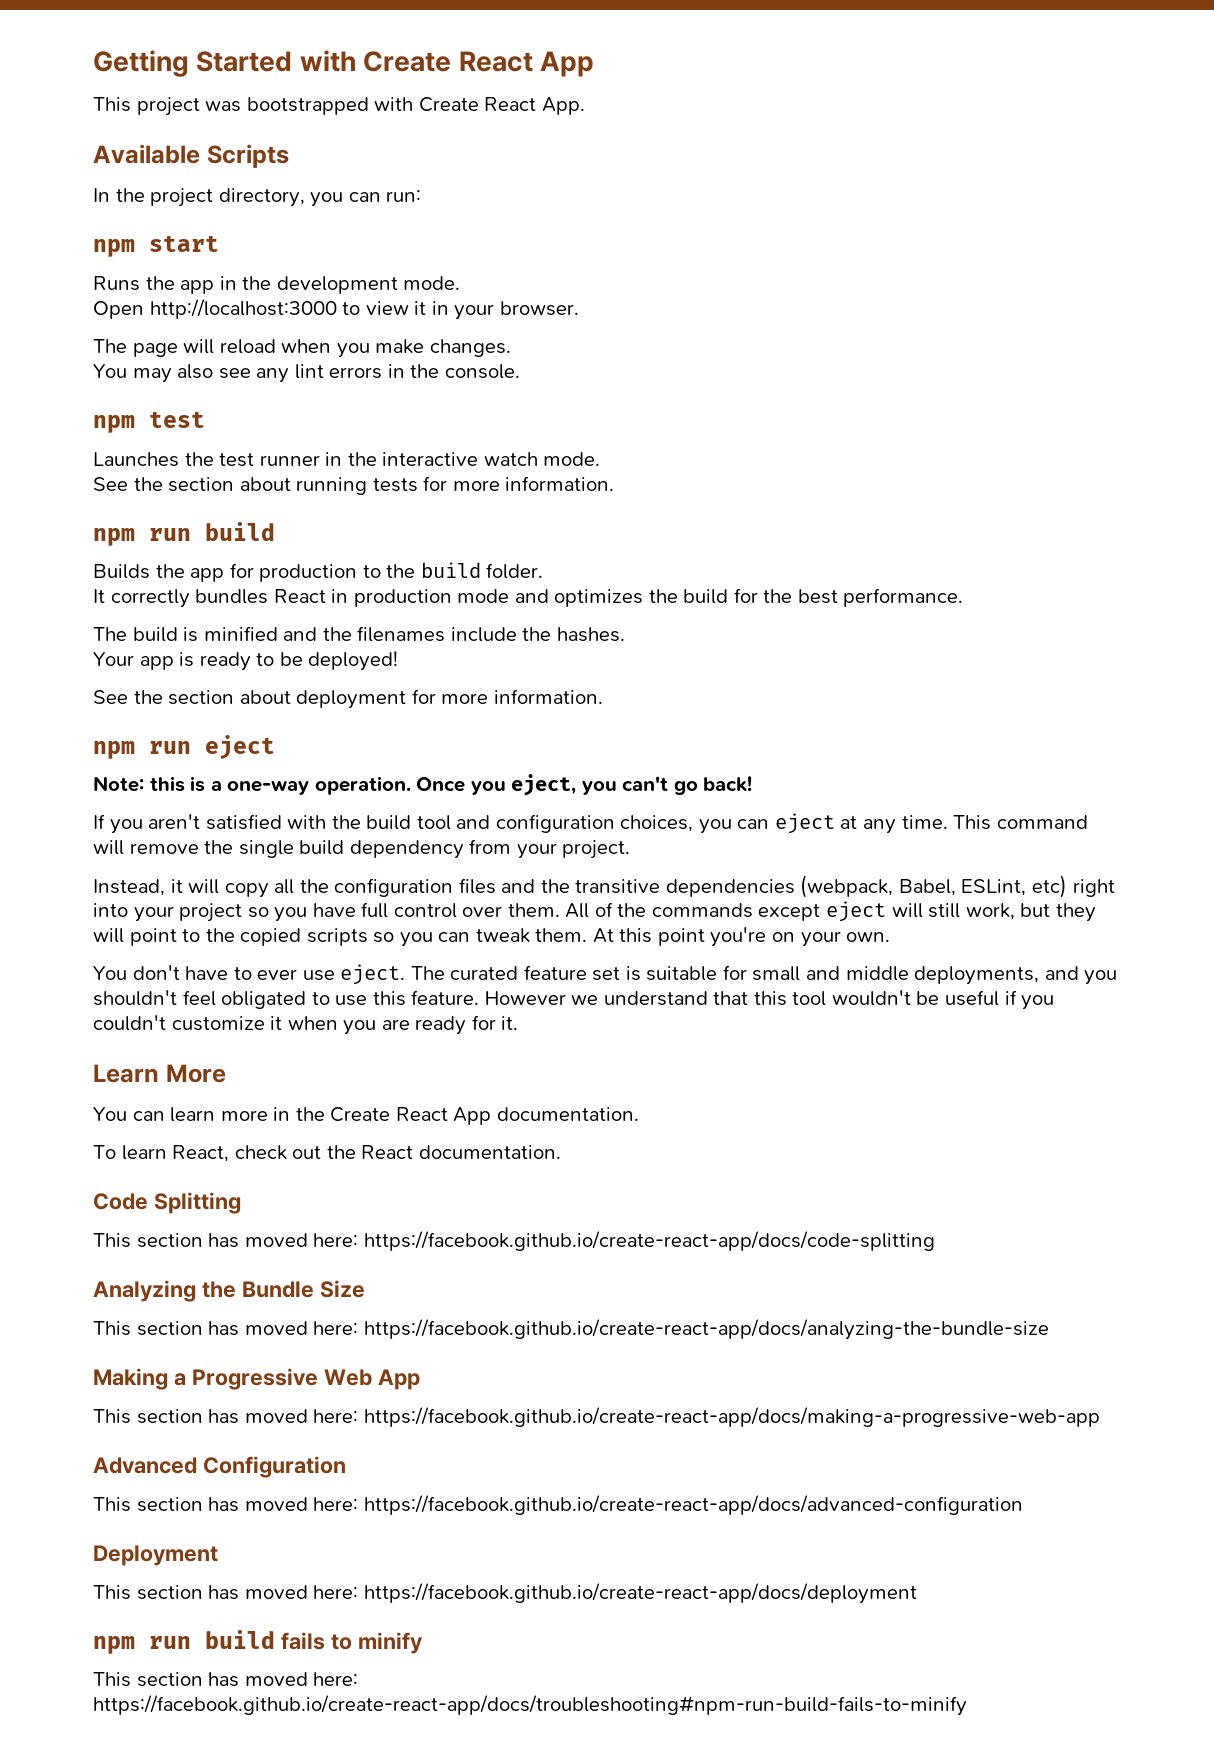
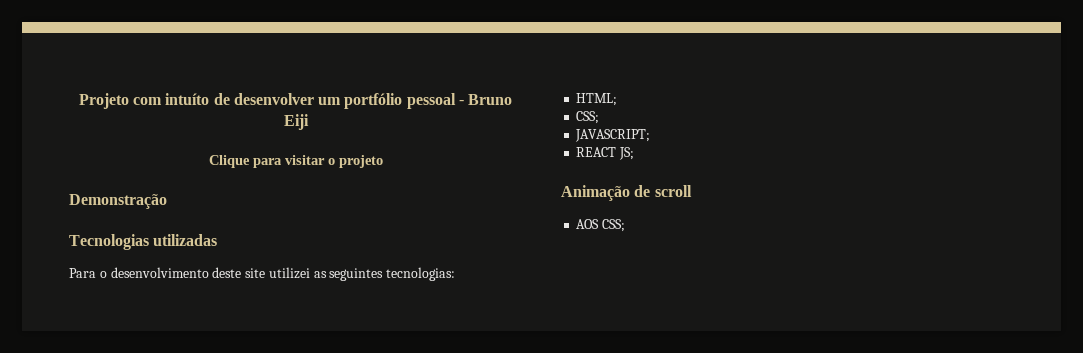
[93,50,595,77] [93,97,585,116] [93,144,289,168] [93,188,422,207] [93,235,219,257] [93,276,461,294] [93,299,579,320] [93,339,511,358] [93,364,520,383] [93,411,205,433] [93,452,601,467] [93,476,615,495] [93,522,275,546] [93,562,544,582] [93,588,964,608] [93,626,625,642] [93,651,399,671] [93,689,603,709] [93,735,275,759] [93,774,753,796] [93,813,1088,834] [93,839,631,859] [93,875,1115,898] [93,901,1096,922] [93,927,891,947] [93,964,1118,985] [93,990,1055,1010] [93,1015,519,1035] [93,1064,226,1083] [93,1107,639,1125] [93,1145,561,1162] [93,1192,241,1214] [93,1231,935,1251] [93,1280,365,1302] [93,1319,1049,1340] [93,1368,420,1390] [93,1407,1100,1427] [93,1456,346,1478] [93,1495,1023,1515] [93,1545,218,1566] [93,1583,917,1604] [93,1630,423,1654] [93,1672,359,1687] [93,1695,967,1716] Getting Started with Create React App // This project was bootstrapped with Create React App. // Available Scripts // In the project directory, you can run: // npm start // Runs the app in the development mode. // Open http://localhost:3000 to view it in your browser. // The page will reload when you make changes. // You may also see any lint errors in the console. // npm test // Launches the test runner in the interactive watch mode. // See the section about running tests for more information. // npm run build // Builds the app for production to the build folder. // It correctly bundles React in production mode and optimizes the build for the best performance. // The build is minified and the filenames include the hashes. // Your app is ready to be deployed! // See the section about deployment for more information. // npm run eject // Note: this is a one-way operation. Once you eject, you can't go back! // If you aren't satisfied with the build tool and configuration choices, you can eject at any time. This command will remove the single build dependency from your project. // Instead, it will copy all the configuration files and the transitive dependencies (webpack, Babel, ESLint, etc) right into your project so you have full control over them. All of the commands except eject will still work, but they will point to the copied scripts so you can tweak them. At this point you're on your own. // You don't have to ever use eject. The curated feature set is suitable for small and middle deployments, and you shouldn't feel obligated to use this feature. However we understand that this tool wouldn't be useful if you couldn't customize it when you are ready for it. // Learn More // You can learn more in the Create React App documentation. // To learn React, check out the React documentation. // Code Splitting // This section has moved here: https://facebook.github.io/create-react-app/docs/code-splitting // Analyzing the Bundle Size // This section has moved here: https://facebook.github.io/create-react-app/docs/analyzing-the-bundle-size // Making a Progressive Web App // This section has moved here: https://facebook.github.io/create-react-app/docs/making-a-progressive-web-app // Advanced Configuration // This section has moved here: https://facebook.github.io/create-react-app/docs/advanced-configuration // Deployment // This section has moved here: https://facebook.github.io/create-react-app/docs/deployment // npm run build fails to minify // This section has moved here: https://facebook.github.io/create-react-app/docs/troubleshooting#npm-run-build-fails-to-minify -> [78,93,513,109] [283,114,309,130] [208,155,383,168] [69,194,167,209] [69,234,218,250] [69,267,456,281] [576,93,618,106] [576,111,600,124] [575,129,651,142] [576,147,635,160] [561,185,692,201] [576,219,626,232] Projeto com intuíto de desenvolver um portfólio pessoal - Bruno Eiji // Clique para visitar o projeto // Demonstração // Tecnologias utilizadas // Para o desenvolvimento deste site utilizei as seguintes tecnologias: // HTML; // CSS; // JAVASCRIPT; // REACT JS; // Animação de scroll // AOS CSS;

